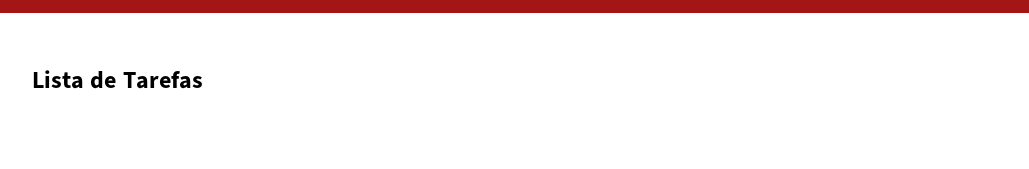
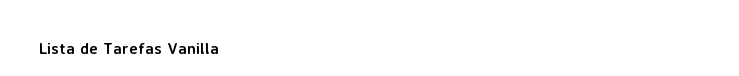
(203, 80) none -> [166,43,219,54] Vanilla

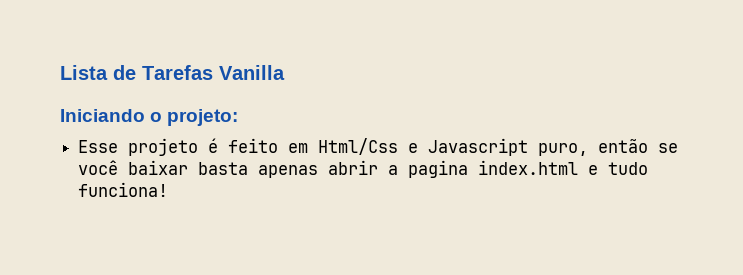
(219, 48) none -> [60,109,239,126] [78,138,679,156] [78,160,649,178] [78,182,169,197] // Iniciando o projeto: // Esse projeto é feito em Html/Css e Javascript puro, então se você baixar basta apenas abrir a pagina index.html e tudo funciona!

